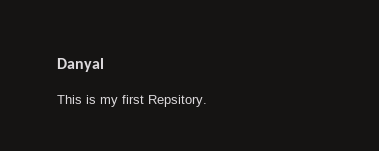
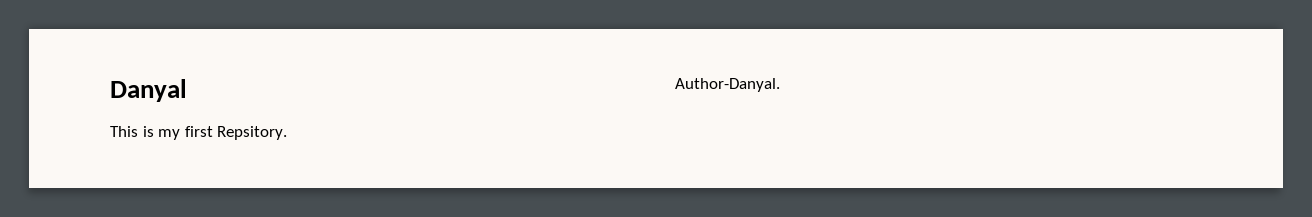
(207, 101) none -> [675,78,780,92] // Author-Danyal.

